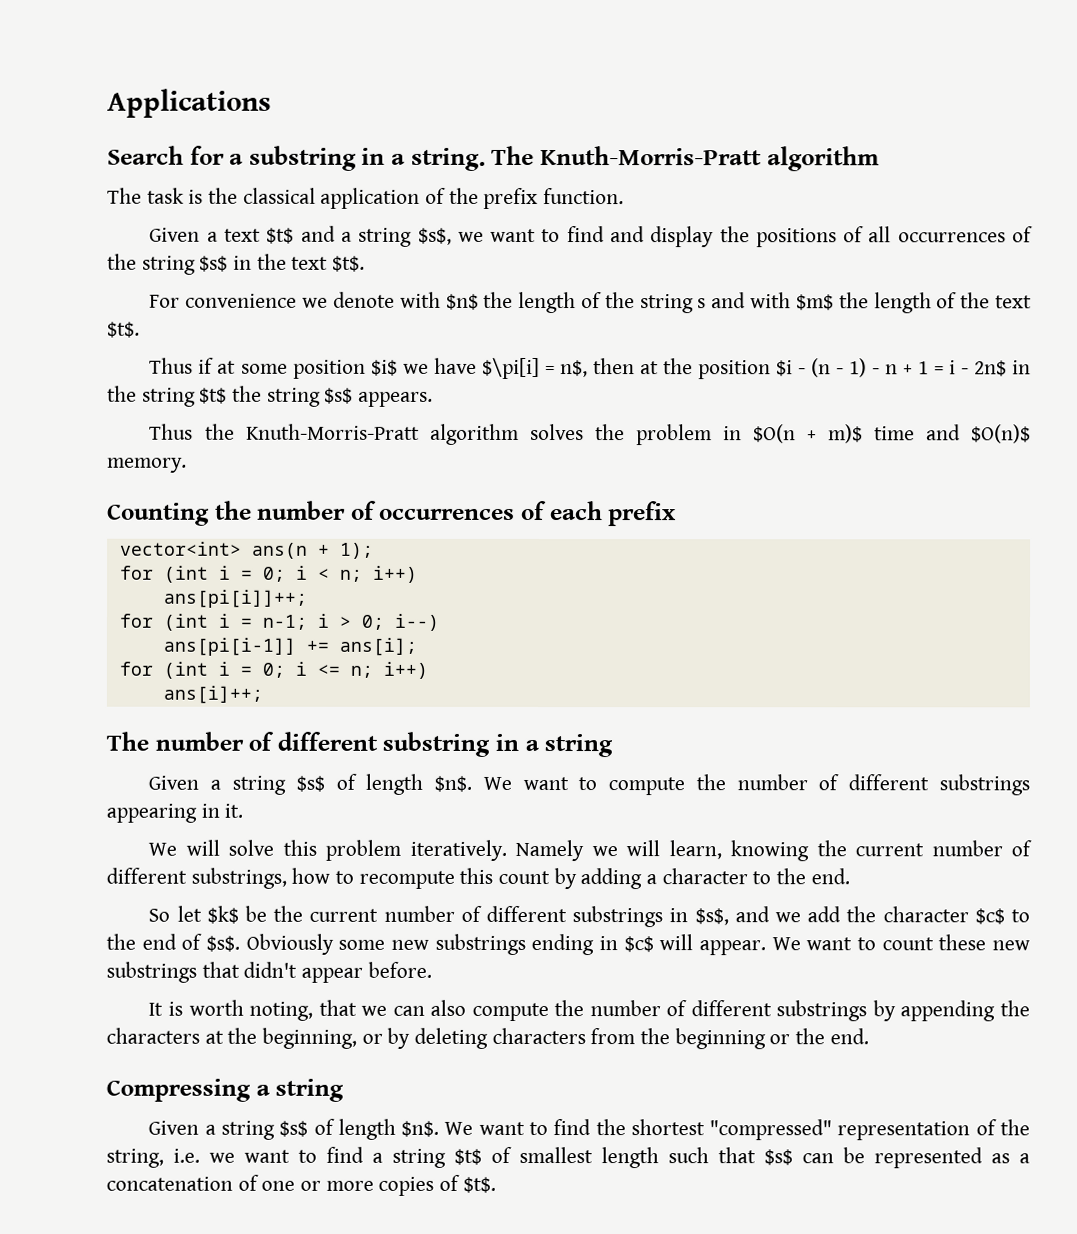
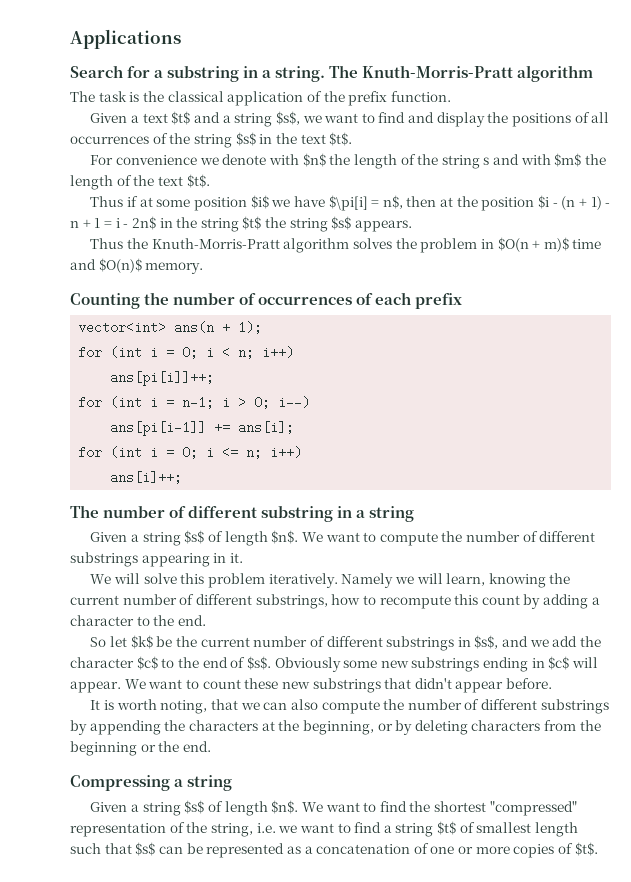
[835,368,844,375] - -> [578,198,587,207] +

